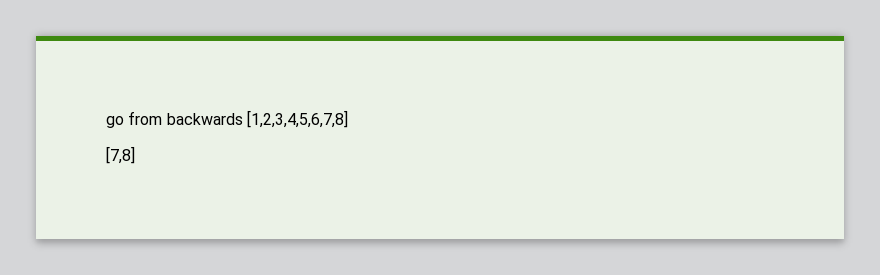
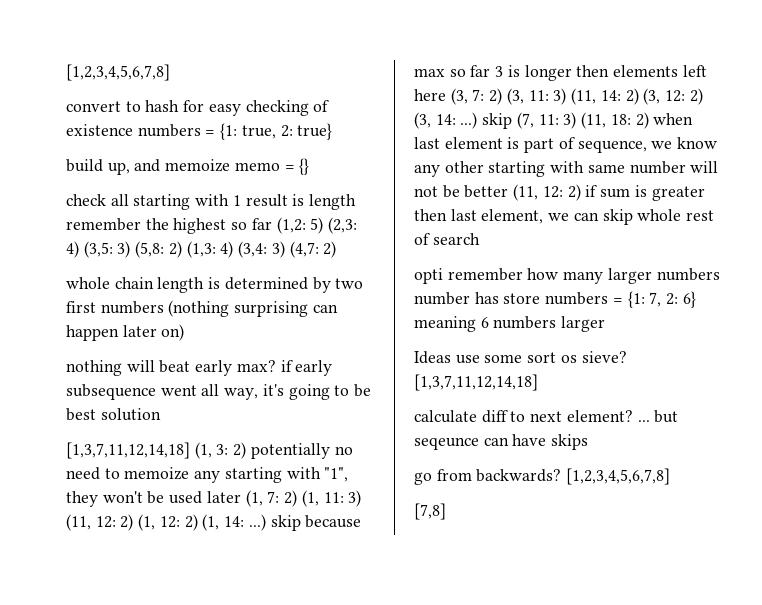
(106, 122) none -> [66,64,170,81] [66,100,330,116] [66,123,333,140] [66,158,310,175] [66,194,357,210] [66,217,358,234] [66,241,337,258] [66,277,364,293] [66,300,338,317] [66,324,185,341] [66,360,333,376] [66,384,372,400] [66,408,161,421] [66,442,353,459] [66,467,349,483] [66,490,362,507] [66,514,362,531] [414,65,707,81] [414,88,703,105] [414,112,694,129] [414,137,718,153] [414,161,719,177] [414,184,705,201] [414,209,715,225] [414,233,480,245] [414,268,720,284] [414,291,696,308] [414,316,606,332] [414,351,627,364] [414,374,538,391] [414,410,679,423] [414,434,589,450] [1,2,3,4,5,6,7,8] // convert to hash for easy checking of existence numbers = {1: true, 2: true} // build up, and memoize memo = {} // check all starting with 1 result is length remember the highest so far (1,2: 5) (2,3: 4) (3,5: 3) (5,8: 2) (1,3: 4) (3,4: 3) (4,7: 2) // whole chain length is determined by two first numbers (nothing surprising can happen later on) // nothing will beat early max? if early subsequence went all way, it's going to be best solution // [1,3,7,11,12,14,18] (1, 3: 2) potentially no need to memoize any starting with "1", they won't be used later (1, 7: 2) (1, 11: 3) (11, 12: 2) (1, 12: 2) (1, 14: ...) skip because max so far 3 is longer then elements left here (3, 7: 2) (3, 11: 3) (11, 14: 2) (3, 12: 2) (3, 14: ...) skip (7, 11: 3) (11, 18: 2) when last element is part of sequence, we know any other starting with same number will not be better (11, 12: 2) if sum is greater then last element, we can skip whole rest of search // opti remember how many larger numbers number has store numbers = {1: 7, 2: 6} meaning 6 numbers larger // Ideas use some sort os sieve? [1,3,7,11,12,14,18] // calculate diff to next element? ... but seqeunce can have skips //
[166,113,243,125] backwards -> [476,469,562,482] backwards?

